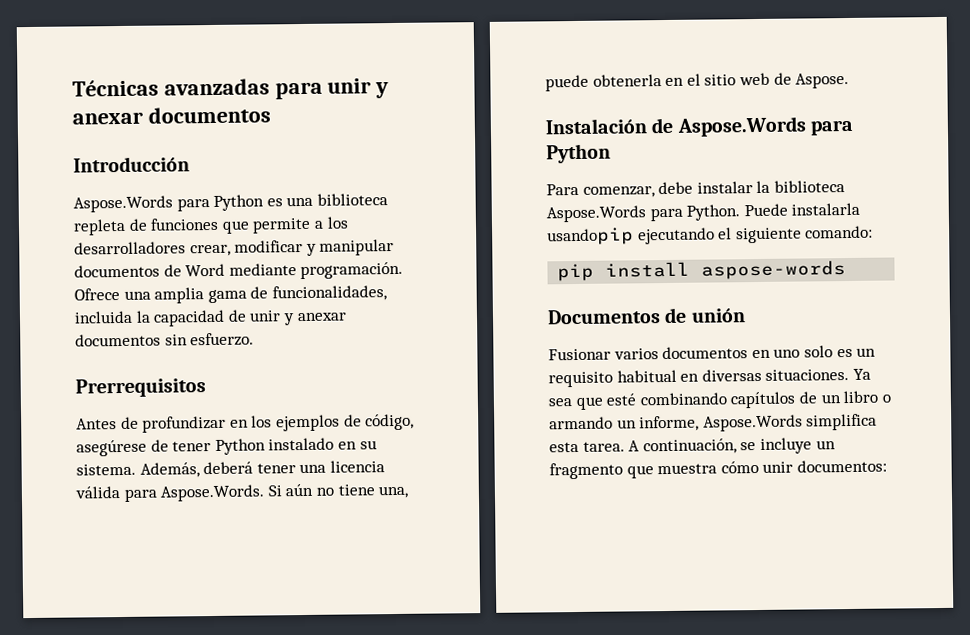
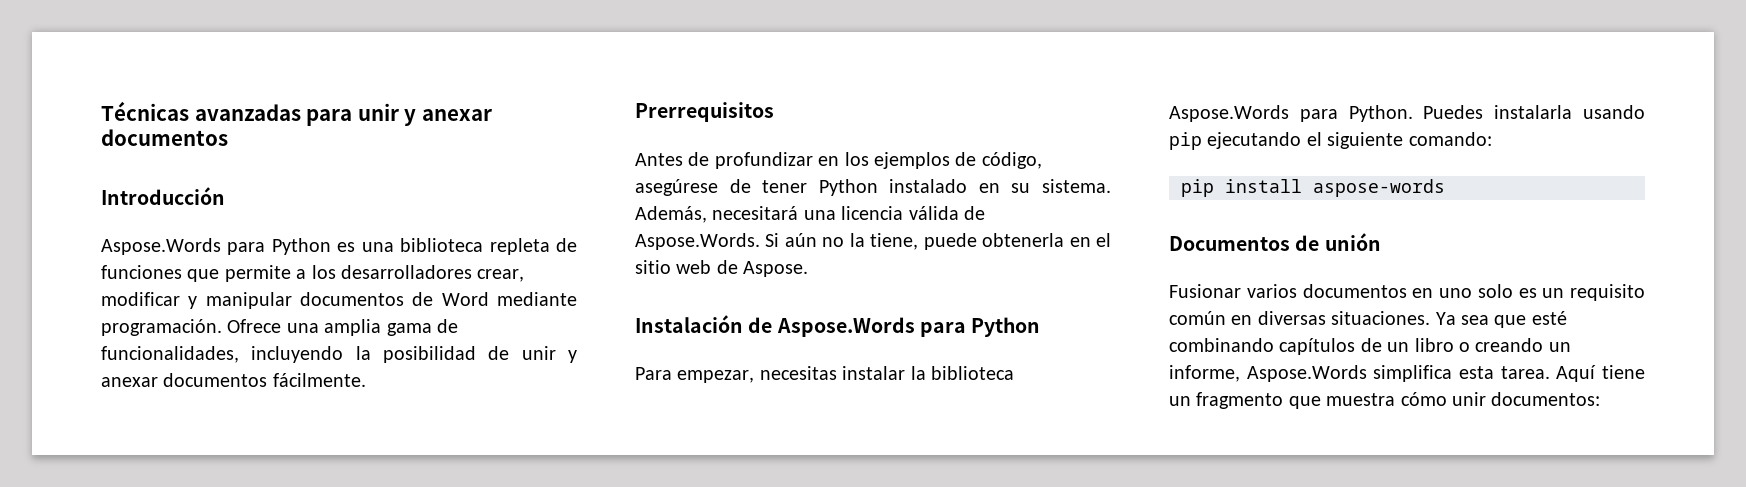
[74,309,226,327] incluida la capacidad -> [251,346,476,363] incluyendo la posibilidad
[164,332,255,347] sin esfuerzo. -> [272,373,366,387] fácilmente.
[203,461,296,475] deberá tener -> [712,206,799,220] necesitará
[123,488,158,502] para -> [964,206,985,220] de
[337,484,409,499] tiene una, -> [849,233,919,250] la tiene,
[582,181,694,198] comenzar, debe -> [677,366,837,383] empezar, necesitas
[743,202,861,217] [547,227,634,246] Puede instalarla usandopip -> [1423,105,1645,119] [1169,132,1202,150] Puedes instalarla usando pip
[616,369,677,383] habitual -> [1169,311,1226,325] común
[549,416,613,430] armando -> [1475,338,1544,352] creando
[628,437,812,455] A continuación, se incluye -> [1556,365,1645,382] Aquí tiene

